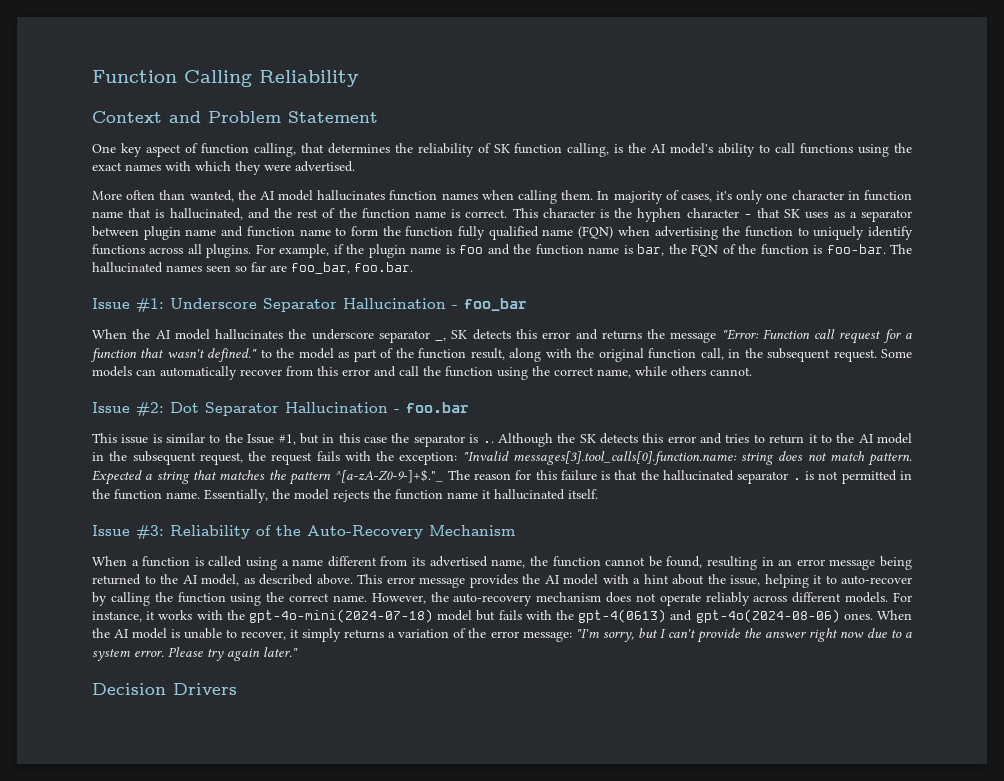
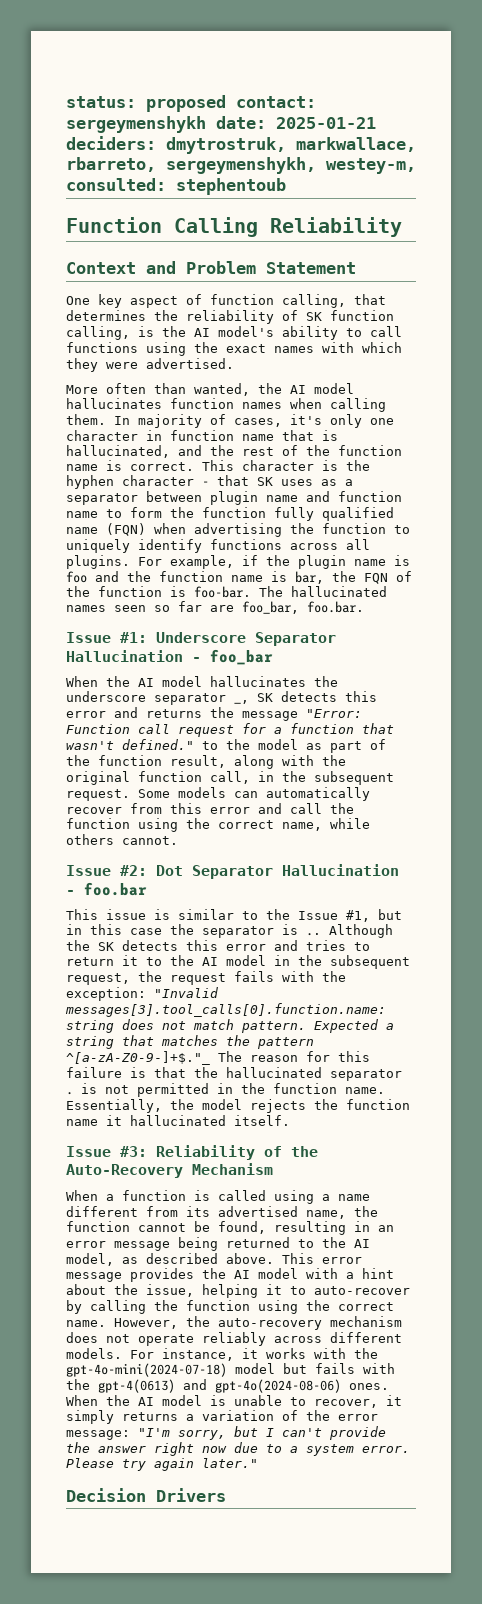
(92, 76) none -> [66,95,316,112] [66,116,376,133] [66,136,416,154] [66,157,416,174] [66,178,286,195] status: proposed contact: sergeymenshykh date: 2025-01-21 deciders: dmytrostruk, markwallace, rbarreto, sergeymenshykh, westey-m, consulted: stephentoub //

